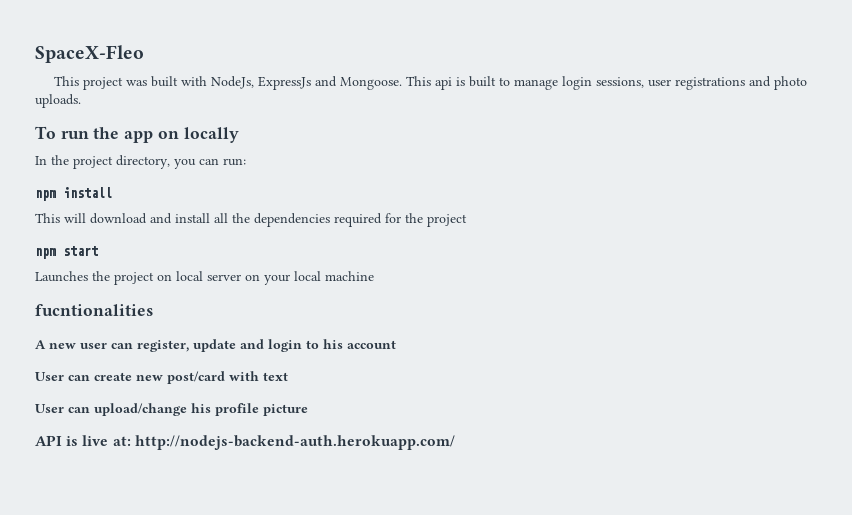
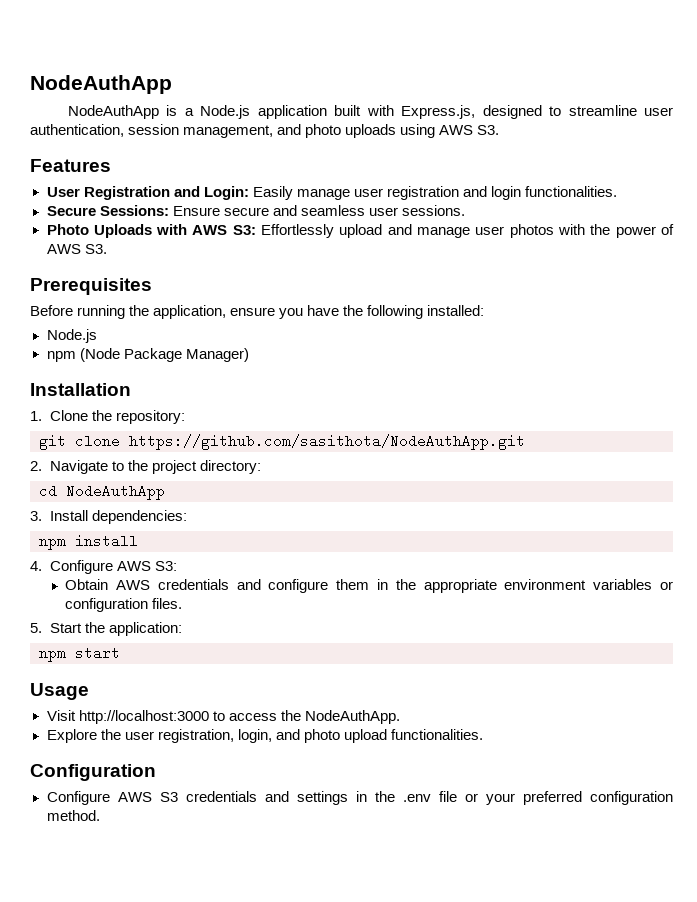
[35,45,144,63] [54,76,808,90] [35,94,81,108] [35,126,239,143] [35,155,246,169] [35,187,112,201] [35,213,467,227] [35,246,98,259] [35,271,374,285] [35,304,153,316] [35,339,396,352] [35,371,288,384] [35,403,308,416] [35,435,455,450] SpaceX-Fleo // This project was built with NodeJs, ExpressJs and Mongoose. This api is built to manage login sessions, user registrations and photo uploads. // To run the app on locally // In the project directory, you can run: // npm install // This will download and install all the dependencies required for the project // npm start // Launches the project on local server on your local machine // fucntionalities // A new user can register, update and login to his account // User can create new post/card with text // User can upload/change his profile picture // API is live at: http://nodejs-backend-auth.herokuapp.com/ -> [30,75,172,94] [67,105,674,119] [30,124,500,138] [30,159,111,172] [46,186,618,200] [46,205,465,216] [46,224,674,238] [46,244,107,254] [30,278,152,295] [30,305,485,319] [46,329,97,343] [46,348,249,362] [30,383,131,396] [30,410,185,424] [39,434,525,450] [30,460,261,474] [39,484,165,500] [30,510,187,524] [39,534,138,550] [30,560,177,574] [65,579,673,593] [65,598,183,612] [30,622,182,636] [39,646,120,662] [30,683,89,700] [46,710,400,724] [46,729,483,743] [30,764,156,781] [46,791,674,805] [46,810,100,821] NodeAuthApp // NodeAuthApp is a Node.js application built with Express.js, designed to streamline user authentication, session management, and photo uploads using AWS S3. // Features // User Registration and Login: Easily manage user registration and login functionalities. // Secure Sessions: Ensure secure and seamless user sessions. // Photo Uploads with AWS S3: Effortlessly upload and manage user photos with the power of AWS S3. // Prerequisites // Before running the application, ensure you have the following installed: // Node.js // npm (Node Package Manager) // Installation // 1. Clone the repository: // git clone https://github.com/sasithota/NodeAuthApp.git // 2. Navigate to the project directory: // cd NodeAuthApp // 3. Install dependencies: // npm install // 4. Configure AWS S3: // Obtain AWS credentials and configure them in the appropriate environment variables or configuration files. // 5. Start the application: // npm start // Usage // Visit http://localhost:3000 to access the NodeAuthApp. // Explore the user registration, login, and photo upload functionalities. // Configuration // Configure AWS S3 credentials and settings in the .env file or your preferred configuration method.

